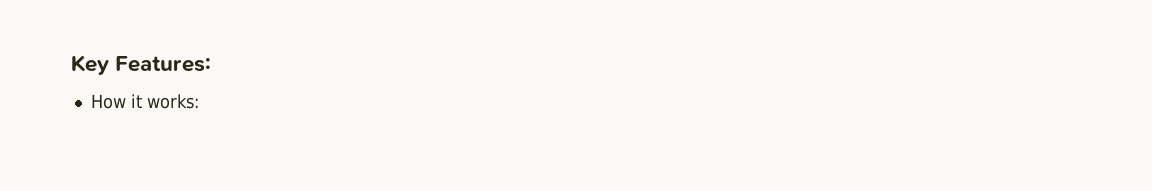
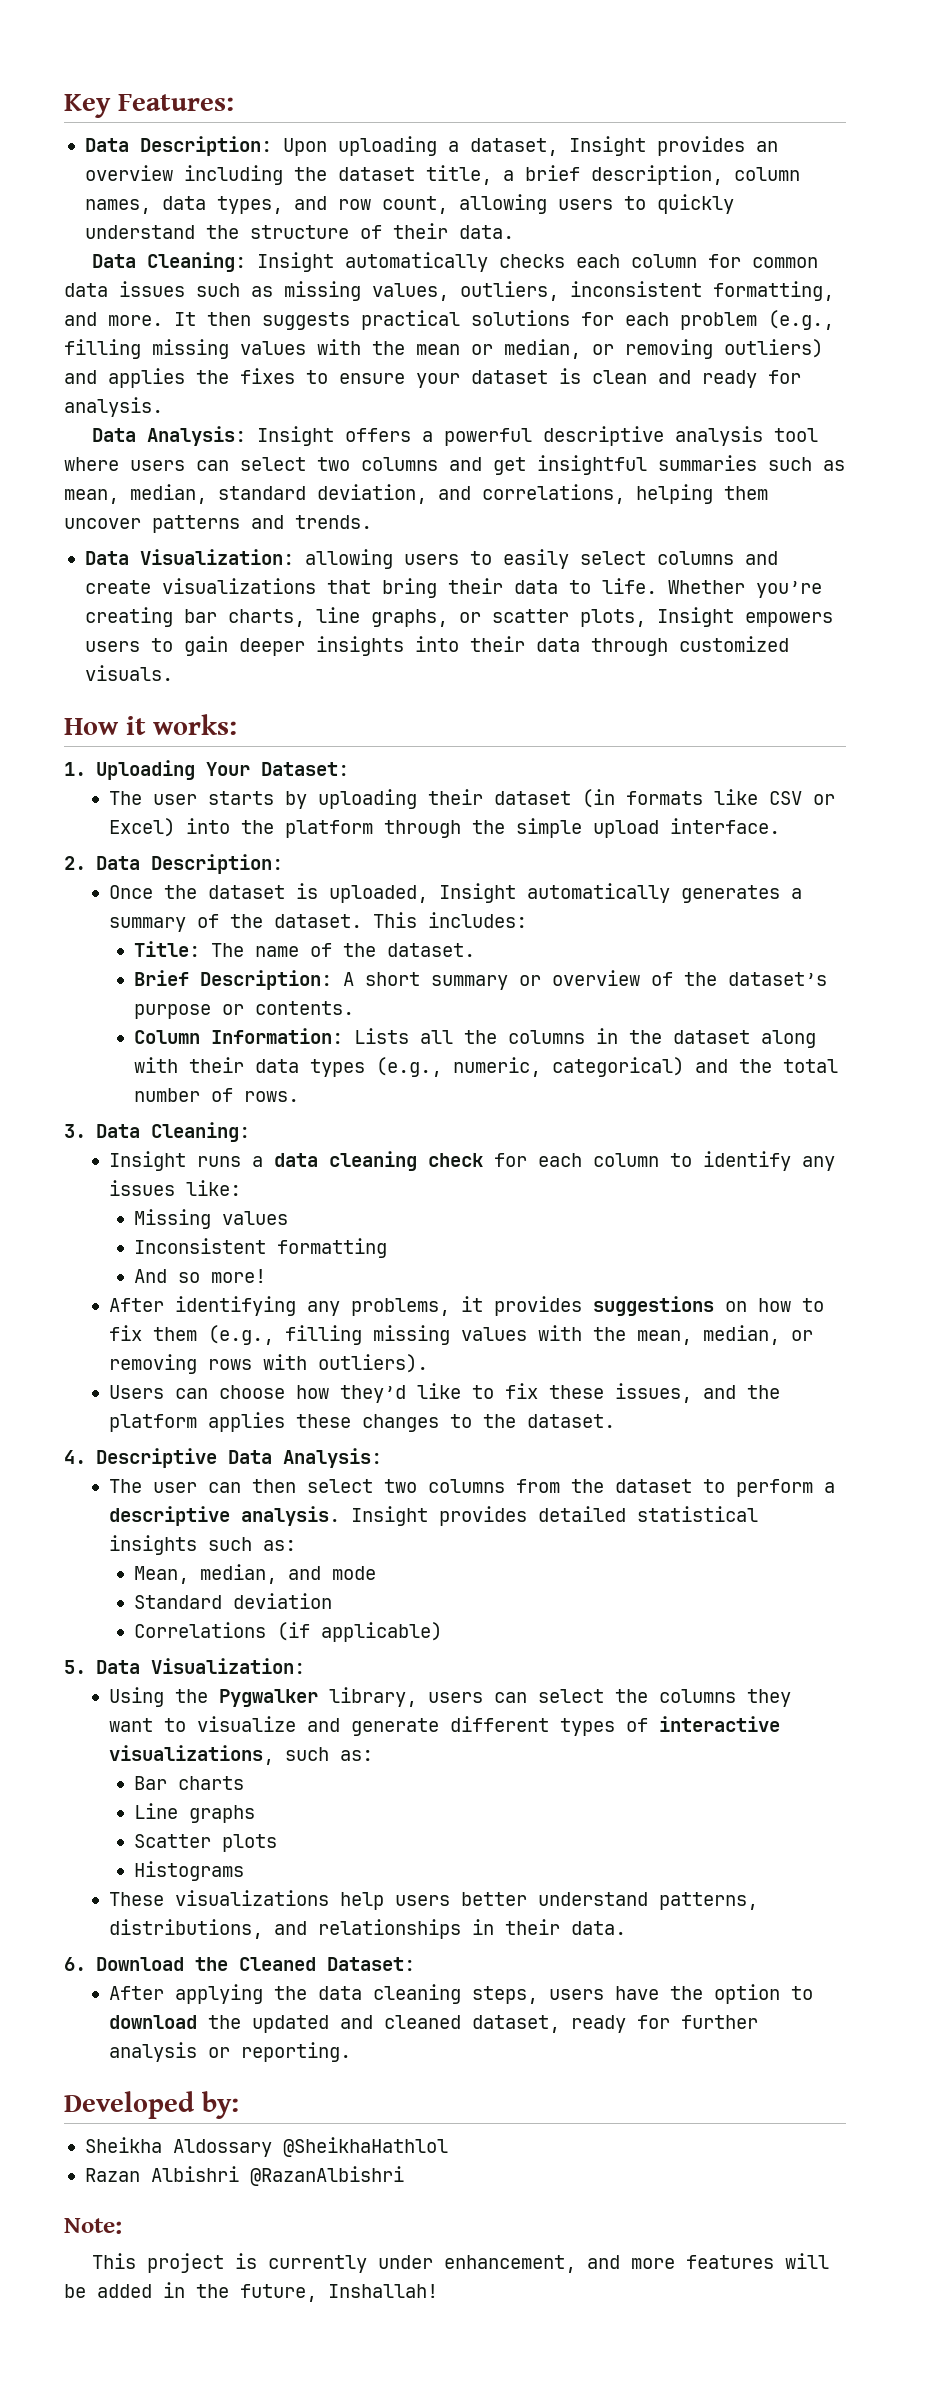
[90,94,199,109] How it works: -> [84,136,778,156] [84,165,800,185] [84,194,734,214] [84,223,514,239] [91,252,818,272] [64,281,834,301] [64,310,834,330] [64,339,823,359] [64,368,801,388] [64,397,163,417] [91,426,818,446] [64,455,845,475] [64,484,768,504] [64,515,372,533] [84,549,778,569] [84,578,822,598] [84,607,833,627] [84,636,789,656] [84,665,173,681] [64,714,238,735] [64,760,349,780] [109,789,836,809] [109,818,781,838] [64,854,283,874] [109,883,803,903] [109,912,528,932] [133,941,475,957] [133,970,827,990] [133,1001,354,1019] [133,1028,816,1048] [133,1057,838,1077] [133,1088,299,1102] [64,1122,250,1142] [109,1151,836,1171] [109,1180,242,1196] [133,1209,288,1229] [133,1238,387,1258] [133,1269,266,1283] [109,1296,825,1316] [109,1325,814,1345] [109,1354,429,1374] [109,1383,781,1403] [109,1412,616,1432] [64,1448,382,1468] [109,1479,836,1497] [109,1506,759,1526] [109,1535,297,1555] [133,1564,376,1584] [133,1593,332,1609] [133,1622,442,1642] [64,1658,305,1674] [109,1687,792,1707] [109,1716,781,1736] [109,1745,374,1765] [133,1776,244,1790] [133,1803,255,1823] [133,1834,277,1852] [133,1861,244,1881] [109,1890,759,1910] [109,1919,627,1939] [64,1957,415,1971] [109,1984,814,2004] [109,2015,759,2033] [109,2042,352,2062] [64,2091,239,2119] [84,2137,448,2157] [84,2166,404,2186] [64,2218,122,2234] [91,2253,829,2273] [64,2282,438,2302] Data Description: Upon uploading a dataset, Insight provides an overview including the dataset title, a brief description, column names, data types, and row count, allowing users to quickly understand the structure of their data. // Data Cleaning: Insight automatically checks each column for common data issues such as missing values, outliers, inconsistent formatting, and more. It then suggests practical solutions for each problem (e.g., filling missing values with the mean or median, or removing outliers) and applies the fixes to ensure your dataset is clean and ready for analysis. // Data Analysis: Insight offers a powerful descriptive analysis tool where users can select two columns and get insightful summaries such as mean, median, standard deviation, and correlations, helping them uncover patterns and trends. // Data Visualization: allowing users to easily select columns and create visualizations that bring their data to life. Whether you’re creating bar charts, line graphs, or scatter plots, Insight empowers users to gain deeper insights into their data through customized visuals. // How it works: // 1. Uploading Your Dataset: // The user starts by uploading their dataset (in formats like CSV or Excel) into the platform through the simple upload interface. // 2. Data Description: // Once the dataset is uploaded, Insight automatically generates a summary of the dataset. This includes: // Title: The name of the dataset. // Brief Description: A short summary or overview of the dataset’s purpose or contents. // Column Information: Lists all the columns in the dataset along with their data types (e.g., numeric, categorical) and the total number of rows. // 3. Data Cleaning: // Insight runs a data cleaning check for each column to identify any issues like: // Missing values // Inconsistent formatting // And so more! // After identifying any problems, it provides suggestions on how to fix them (e.g., filling missing values with the mean, median, or removing rows with outliers). // Users can choose how they’d like to fix these issues, and the platform applies these changes to the dataset. // 4. Descriptive Data Analysis: // The user can then select two columns from the dataset to perform a descriptive analysis. Insight provides detailed statistical insights such as: // Mean, median, and mode // Standard deviation // Correlations (if applicable) // 5. Data Visualization: // Using the Pygwalker library, users can select the columns they want to visualize and generate different types of interactive visualizations, such as: // Bar charts // Line graphs // Scatter plots // Histograms // These visualizations help users better understand patterns, distributions, and relationships in their data. // 6. Download the Cleaned Dataset: // After applying the data cleaning steps, users have the option to download the updated and cleaned dataset, ready for further analysis or reporting. // Developed by: // Sheikha Aldossary @SheikhaHathlol // Razan Albishri @RazanAlbishri // Note: // This project is currently under enhancement, and more features will be added in the future, Inshallah!

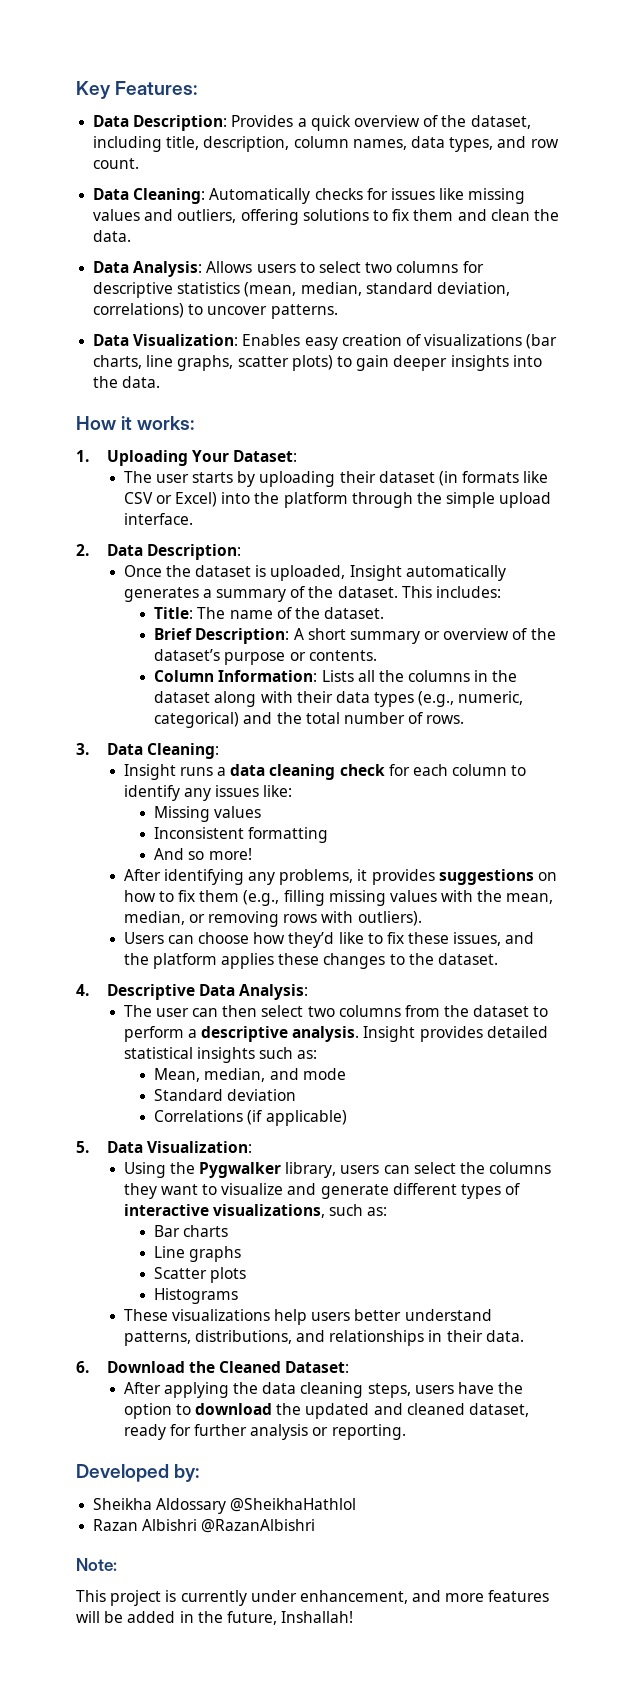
[282,136,778,156] [84,165,580,185] Upon uploading a dataset, Insight provides an overview including the dataset title, a brief -> [231,115,531,131] [93,136,200,152] Provides a quick overview of the dataset, including title,
[381,194,734,214] [84,223,514,239] [91,252,818,272] [64,281,834,301] [64,310,834,330] [64,339,823,359] [64,368,801,388] [64,397,163,417] [91,426,818,446] [64,455,845,475] [64,484,768,504] [64,515,372,533] [84,549,778,569] [84,578,822,598] [84,607,833,627] [84,641,140,652] count, allowing users to quickly understand the structure of their data. // Data Cleaning: Insight automatically checks each column for common data issues such as missing values, outliers, inconsistent formatting, and more. It then suggests practical solutions for each problem (e.g., filling missing values with the mean or median, or removing outliers) and applies the fixes to ensure your dataset is clean and ready for analysis. // Data Analysis: Insight offers a powerful descriptive analysis tool where users can select two columns and get insightful summaries such as mean, median, standard deviation, and correlations, helping them uncover patterns and trends. // Data Visualization: allowing users to easily select columns and create visualizations that bring their data to life. Whether you’re creating bar charts, line graphs, or scatter plots, Insight empowers users -> [93,158,140,169] [93,188,526,204] [93,209,559,225] [93,230,132,242] [93,261,484,277] [93,282,510,298] [93,303,338,319] [93,334,558,350] [93,355,333,371] count. // Data Cleaning: Automatically checks for issues like missing values and outliers, offering solutions to fix them and clean the data. // Data Analysis: Allows users to select two columns for descriptive statistics (mean, median, standard deviation, correlations) to uncover patterns. // Data Visualization: Enables easy creation of visualizations (bar charts, line graphs, scatter plots)
[469,636,789,656] [84,665,173,681] their data through customized visuals. -> [93,376,161,388] the data.

